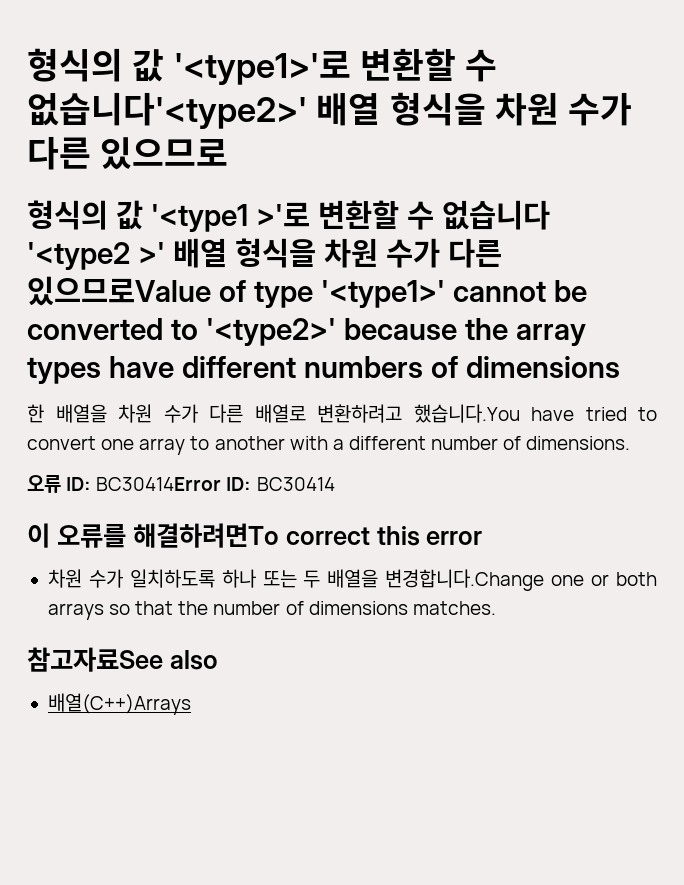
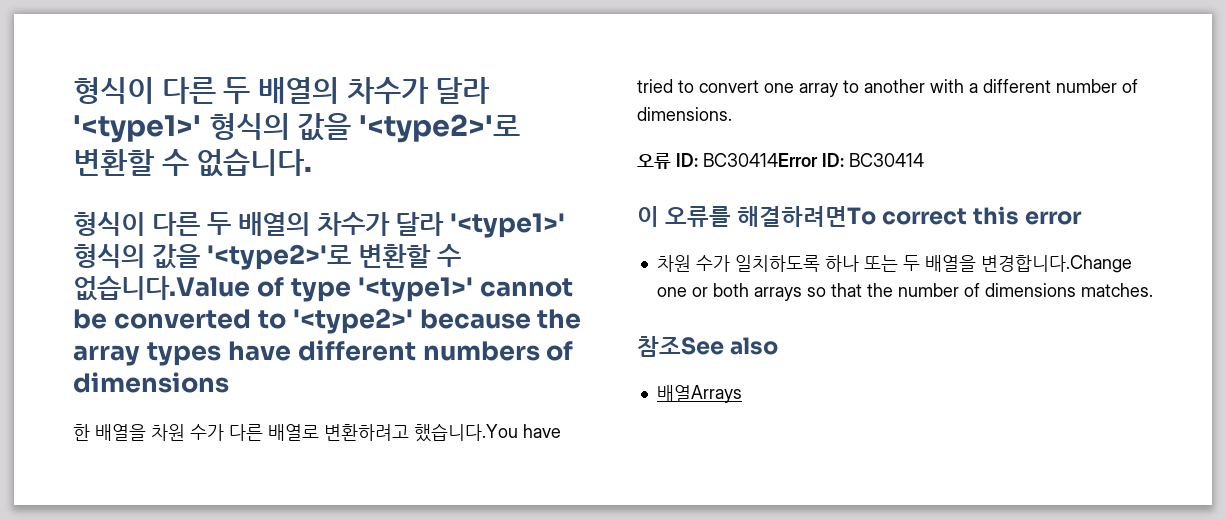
[27,48,498,85] [27,92,633,129] [27,136,229,170] [27,200,550,232] [27,238,502,270] [27,276,211,306] 형식의 값 '<type1>'로 변환할 수 없습니다'<type2>' 배열 형식을 차원 수가 다른 있으므로 // 형식의 값 '<type1 >'로 변환할 수 없습니다 '<type2 >' 배열 형식을 차원 수가 다른 있으므로Value -> [73,77,491,104] [73,113,521,143] [73,149,313,177] [73,212,566,238] [73,244,461,270] [73,276,250,301] 형식이 다른 두 배열의 차수가 달라 '<type1>' 형식의 값을 '<type2>'로 변환할 수 없습니다. // 형식이 다른 두 배열의 차수가 달라 '<type1>' 형식의 값을 '<type2>'로 변환할 수 없습니다.Value
[27,647,163,672] 참고자료See -> [637,336,724,357] 참조See
[47,693,191,715] 배열(C++)Arrays -> [656,385,742,403] 배열Arrays

